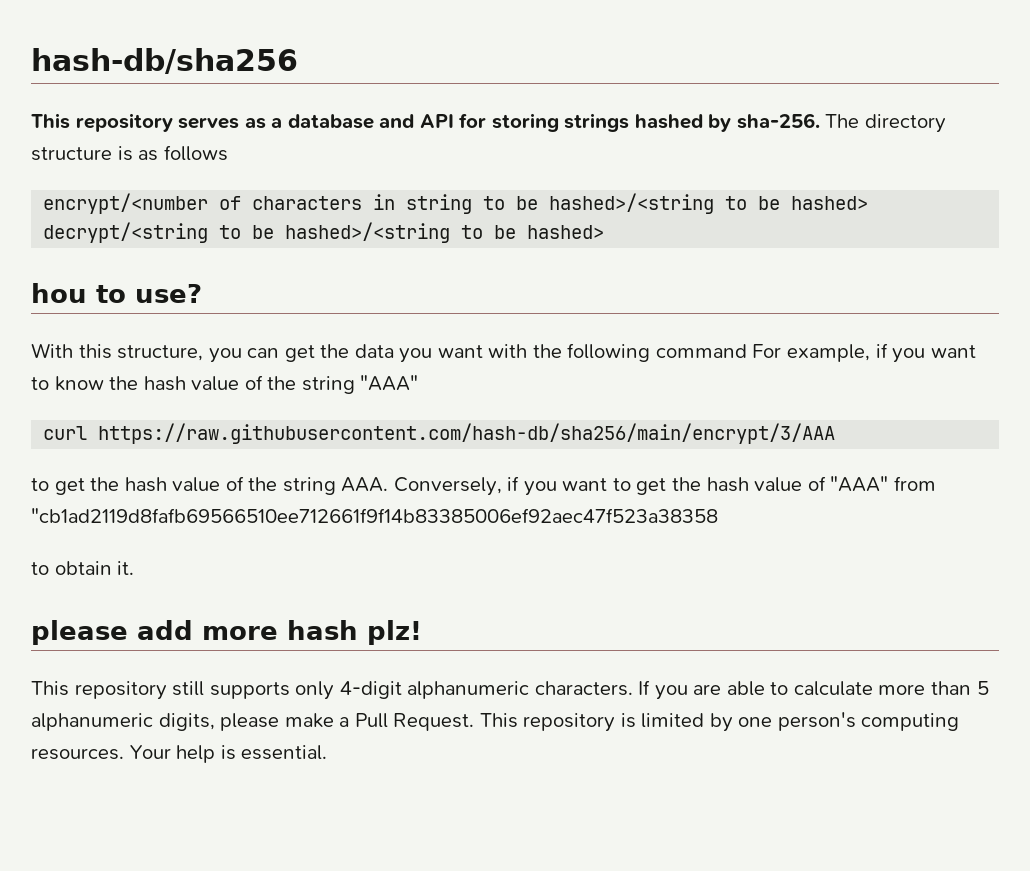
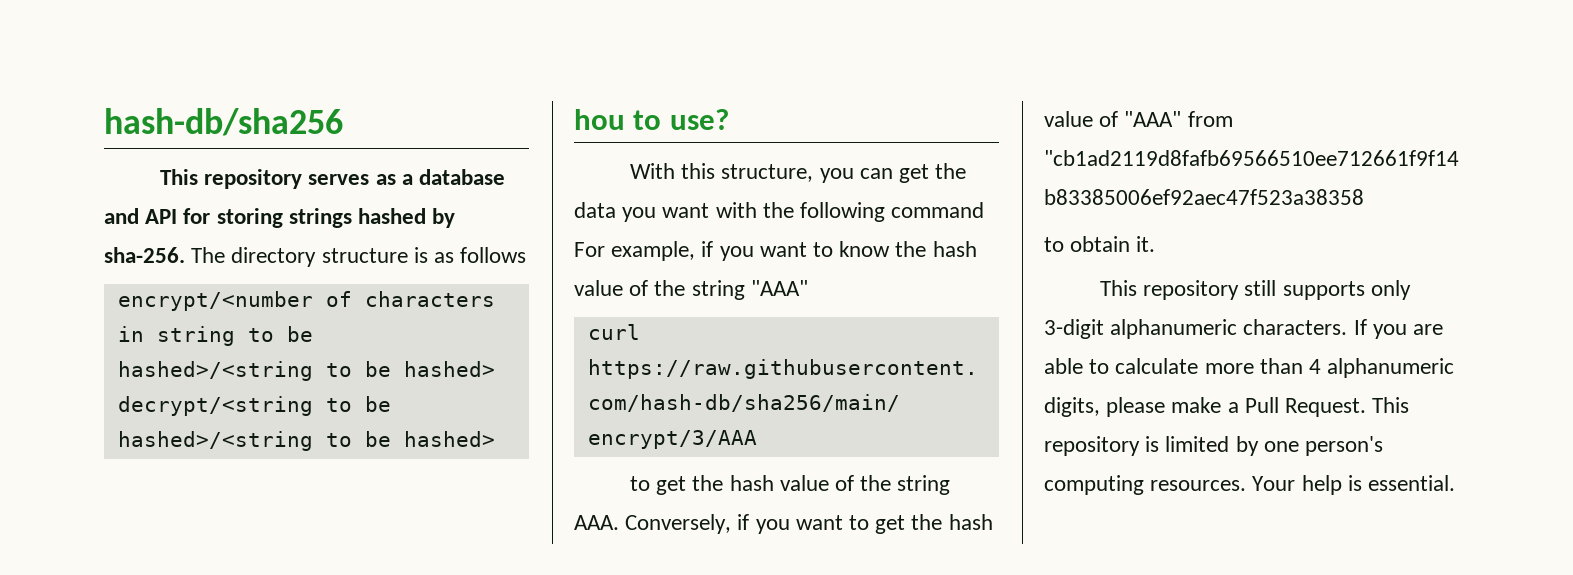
[31,620,422,645] // please add more hash plz! -> (1156, 244) none
[339,681,402,699] 4-digit -> [1044,319,1104,339] 3-digit
[976,681,989,695] 5 -> [1309,359,1322,374] 4

